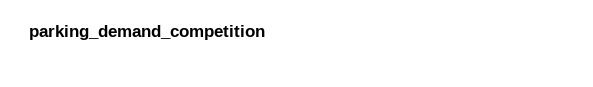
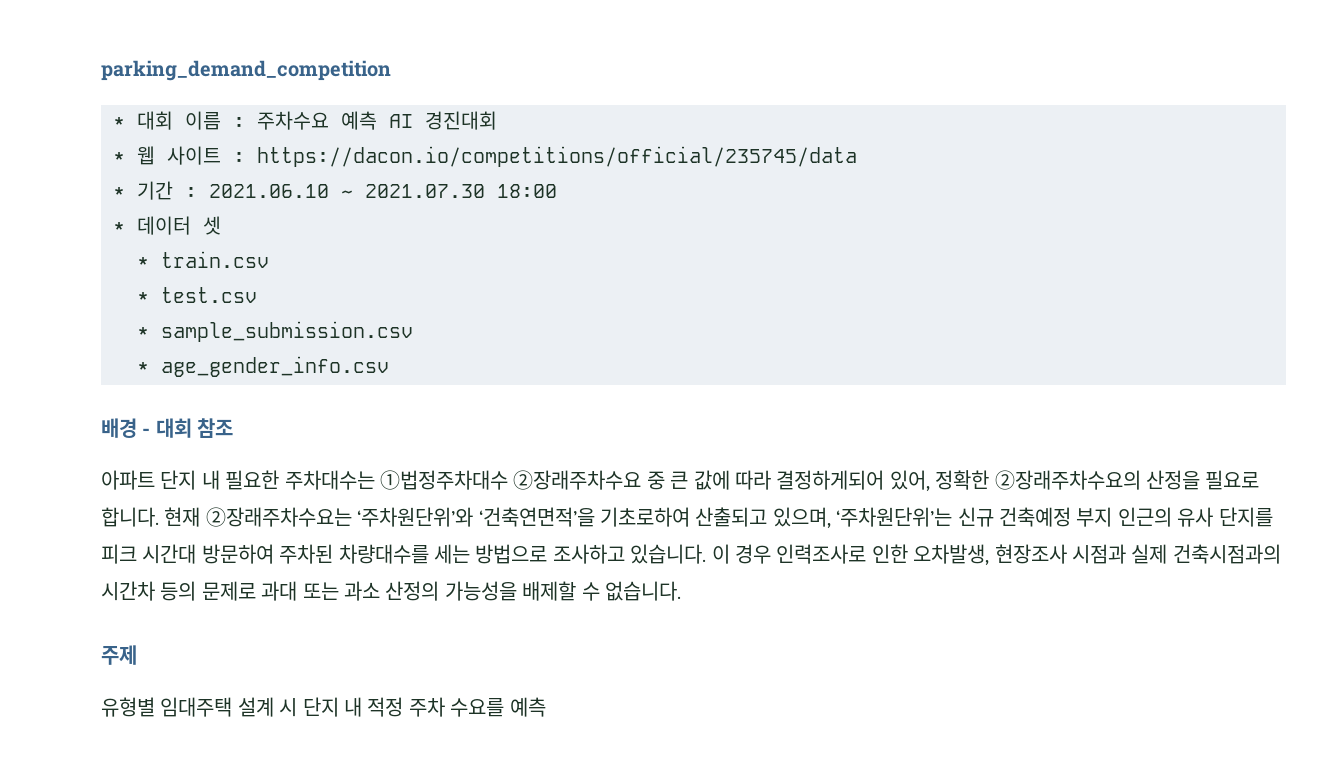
(265, 32) none -> [113,111,497,130] [113,146,857,167] [113,181,557,200] [113,216,221,235] [137,251,269,268] [137,287,257,303] [137,321,413,342] [137,356,389,377] [101,418,234,438] [101,470,1260,492] [101,507,1273,529] [101,544,1281,566] [101,581,681,601] [101,645,137,665] [101,697,546,717] // * 대회 이름 : 주차수요 예측 AI 경진대회 // * 웹 사이트 : https://dacon.io/competitions/official/235745/data // * 기간 : 2021.06.10 ~ 2021.07.30 18:00 // * 데이터 셋 // * train.csv // * test.csv // * sample_submission.csv // * age_gender_info.csv // 배경 - 대회 참조 // 아파트 단지 내 필요한 주차대수는 ①법정주차대수 ②장래주차수요 중 큰 값에 따라 결정하게되어 있어, 정확한 ②장래주차수요의 산정을 필요로 합니다. 현재 ②장래주차수요는 ‘주차원단위’와 ‘건축연면적’을 기초로하여 산출되고 있으며, ‘주차원단위’는 신규 건축예정 부지 인근의 유사 단지를 피크 시간대 방문하여 주차된 차량대수를 세는 방법으로 조사하고 있습니다. 이 경우 인력조사로 인한 오차발생, 현장조사 시점과 실제 건축시점과의 시간차 등의 문제로 과대 또는 과소 산정의 가능성을 배제할 수 없습니다. // 주제 // 유형별 임대주택 설계 시 단지 내 적정 주차 수요를 예측

